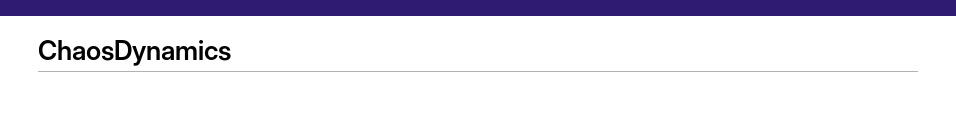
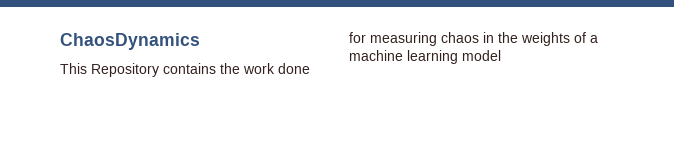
(231, 53) none -> [60,63,310,77] [349,32,598,46] [349,50,501,64] // This Repository contains the work done for measuring chaos in the weights of a machine learning model

